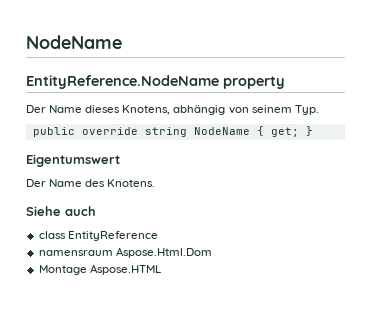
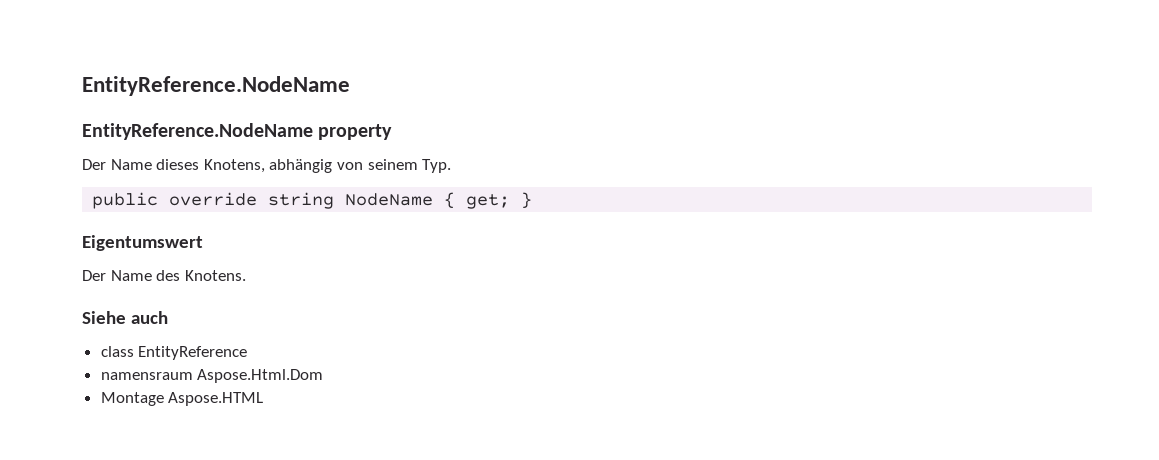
[26,35,122,49] NodeName -> [82,76,350,96] EntityReference.NodeName

